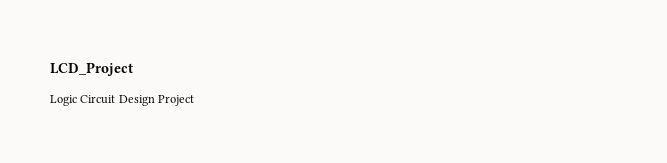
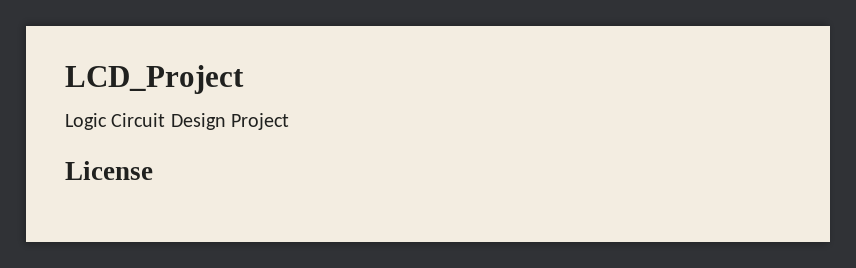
(195, 100) none -> [65,161,153,180] // License

